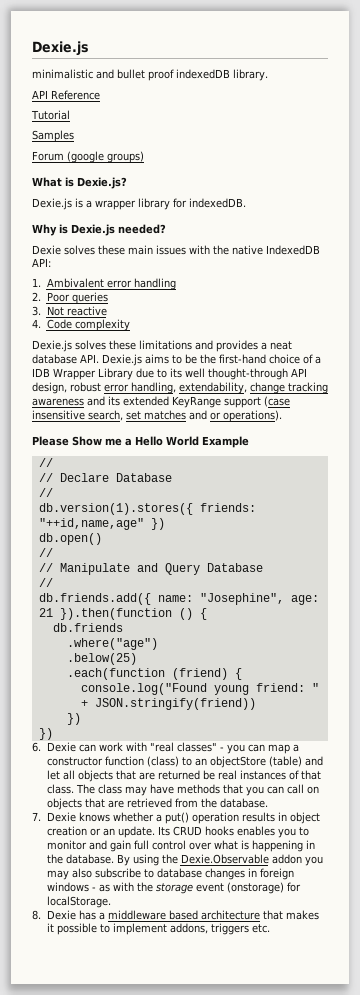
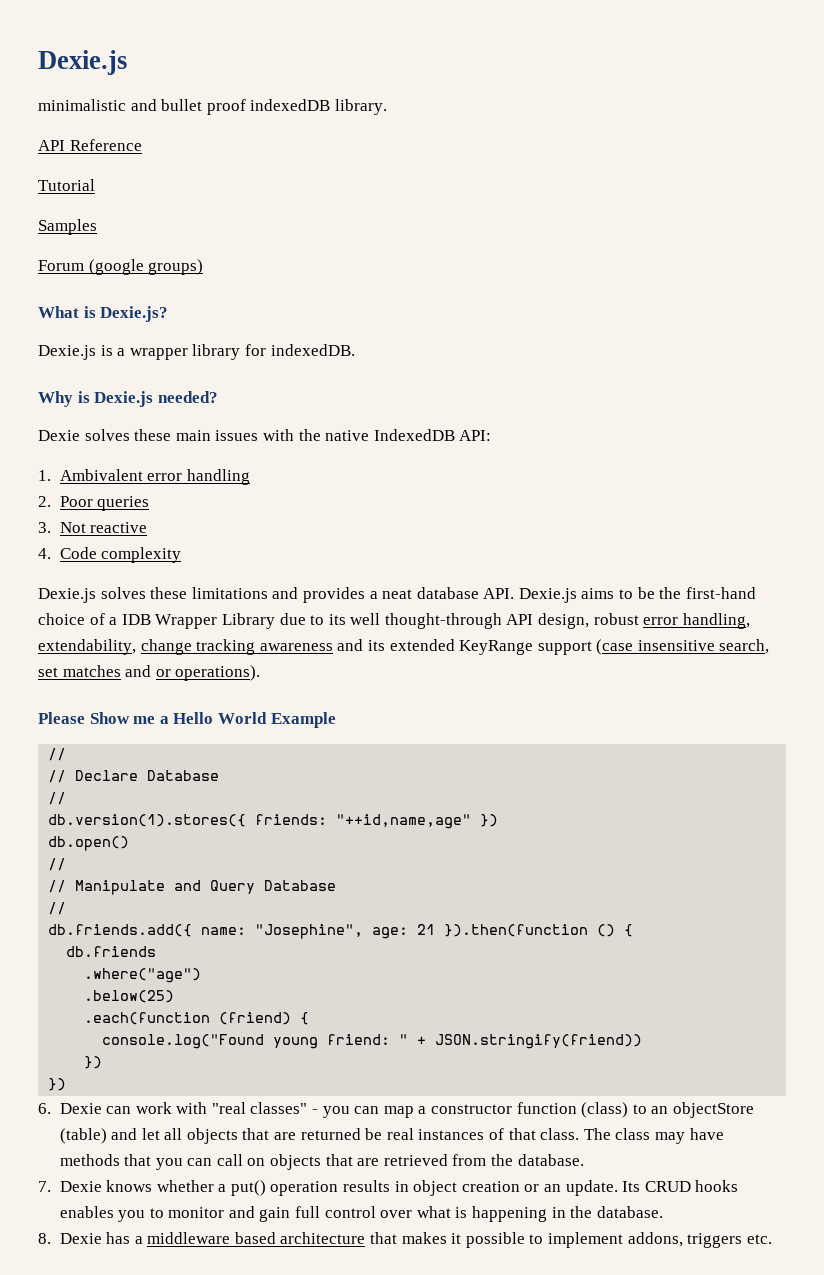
[116,854,323,866] [46,868,294,880] [46,882,301,894] [46,896,111,908] By using the Dexie.Observable addon you may also subscribe to database changes in foreign windows - as with the storage event (onstorage) for localStorage. -> (663, 1212) none

